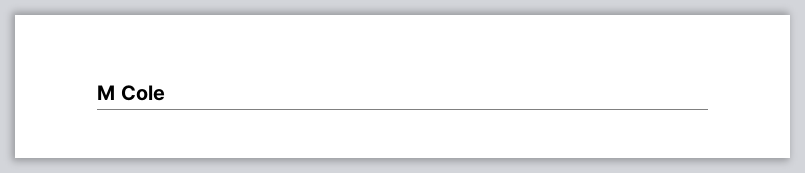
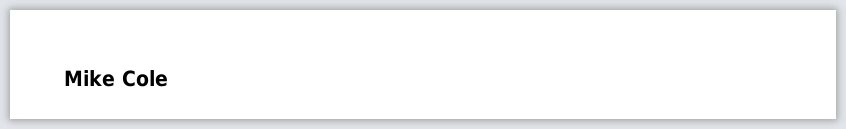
[97,85,115,100] M -> [64,70,115,87] Mike

